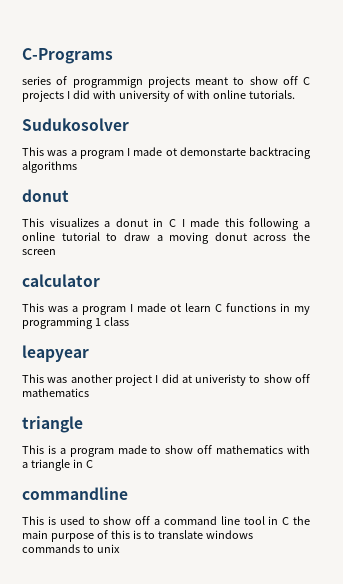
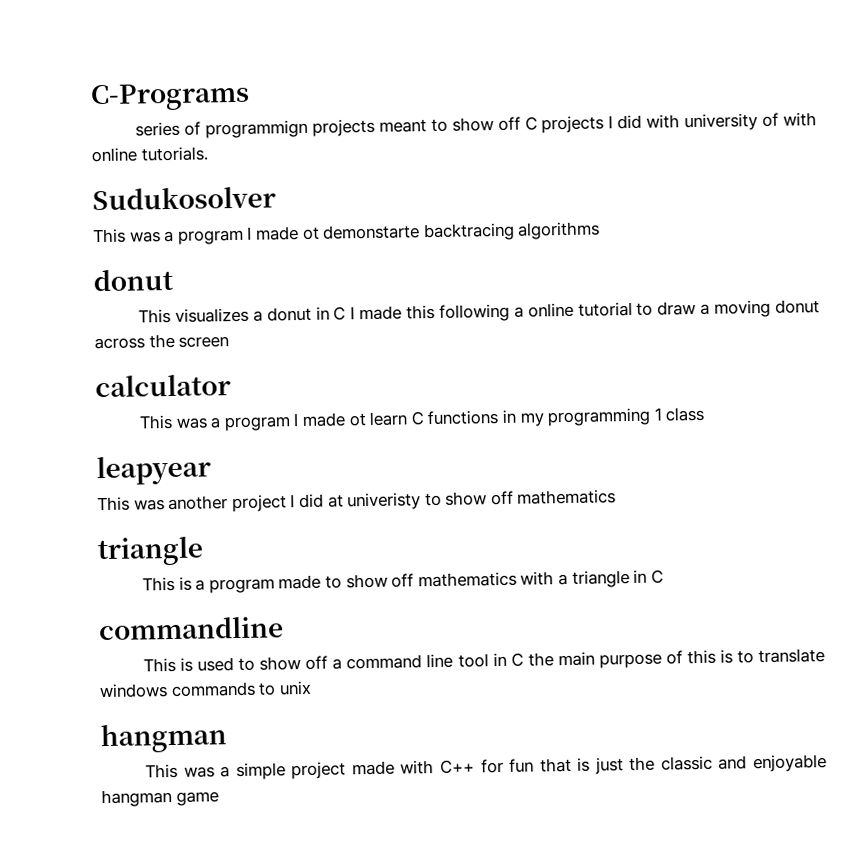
(120, 548) none -> [100,723,227,754] [145,754,827,781] [101,789,219,808] // hangman // This was a simple project made with C++ for fun that is just the classic and enjoyable hangman game

